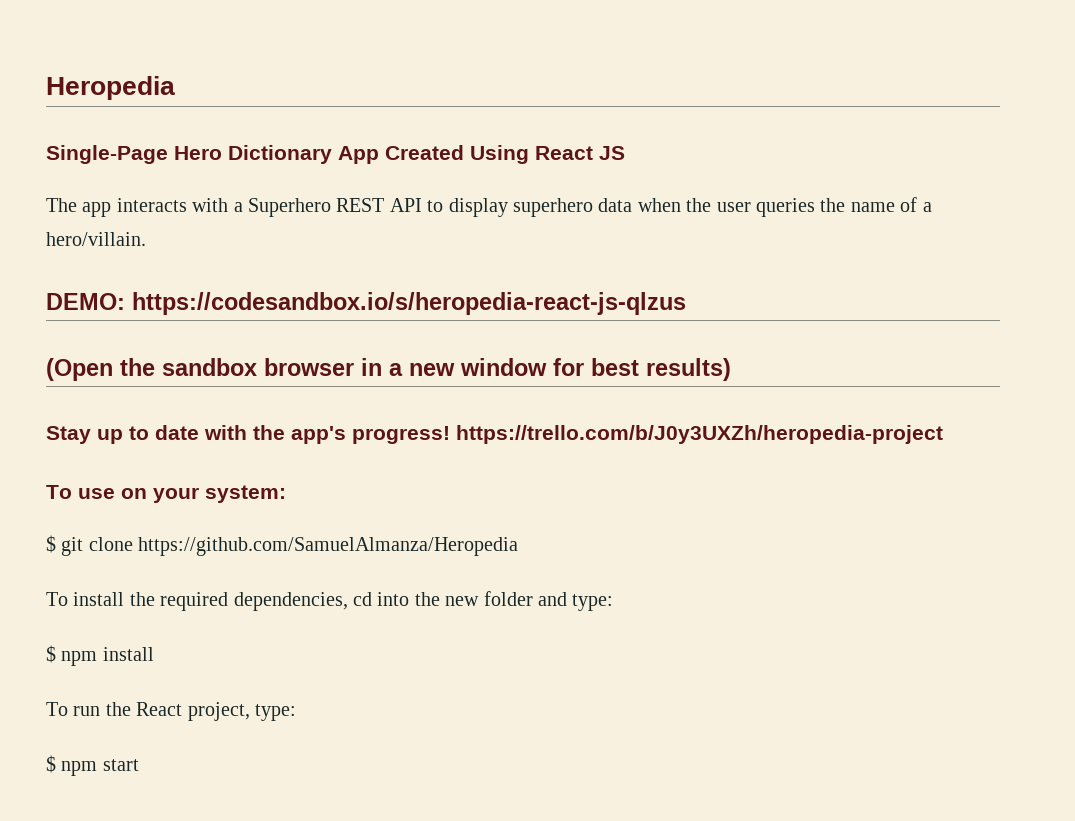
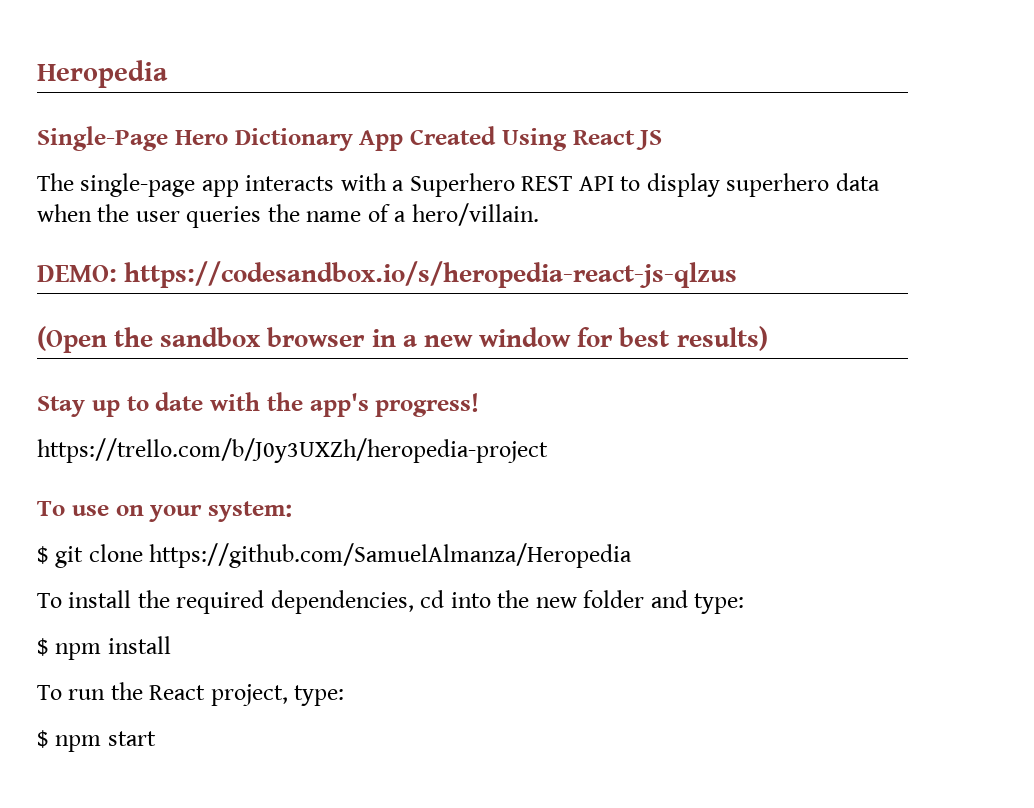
(77, 205) none -> [80,173,196,197] single-page
(450, 435) none -> (480, 405) //

